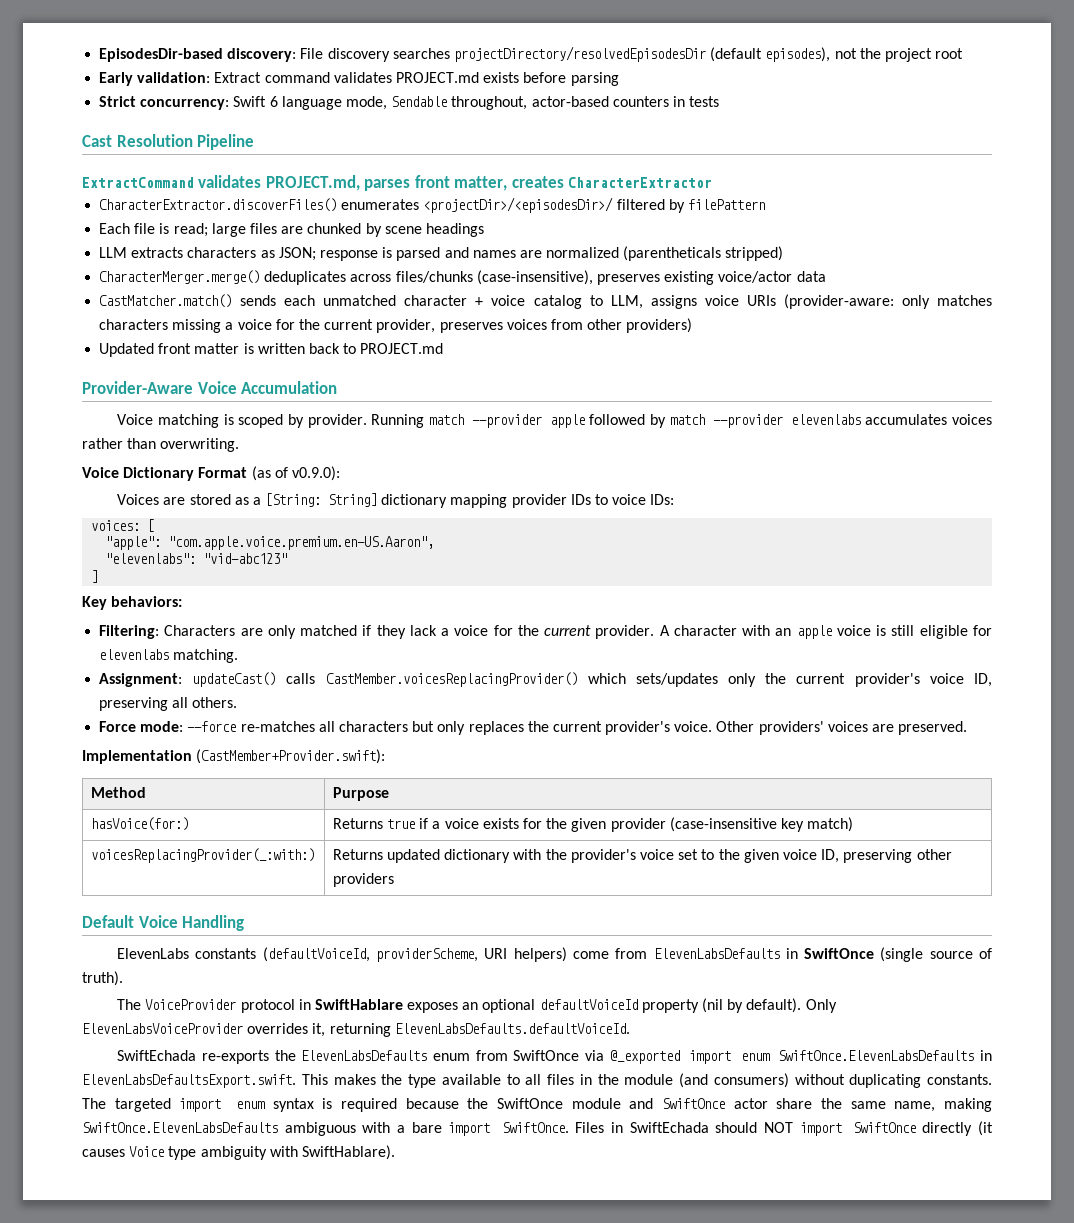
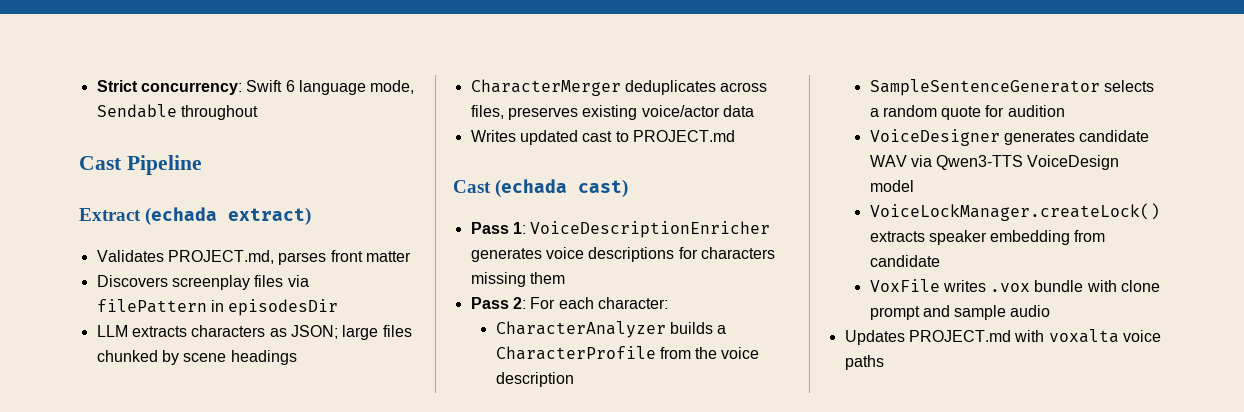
[99,46,964,62] [99,72,619,86] EpisodesDir-based discovery: File discovery searches projectDirectory/resolvedEpisodesDir (default episodes), not the project root // Early validation: Extract command validates PROJECT.md exists before parsing // -> (96, 86) none
[451,96,720,110] [82,134,193,147] throughout, actor-based counters in tests // Cast Resolution -> [180,105,258,120] [79,156,122,170] throughout // Cast
[82,175,713,191] [99,197,765,213] [99,223,484,237] ExtractCommand validates PROJECT.md, parses front matter, creates CharacterExtractor // CharacterExtractor.discoverFiles() enumerates <projectDir>/<episodesDir>/ filtered by filePattern // Each file is read; large files are chunked by scene headings -> [79,207,312,226] [96,250,411,265] [96,275,309,290] [96,299,339,316] Extract (echada extract) // Validates PROJECT.md, parses front matter // Discovers screenplay files via filePattern in episodesDir
[319,246,784,261] [99,270,826,285] [99,294,993,309] [99,318,693,333] [99,343,444,357] [82,381,338,394] [117,414,992,428] [82,438,240,452] [82,466,340,481] [117,493,675,508] [91,519,155,532] [105,536,435,550] [105,553,288,564] [91,570,99,583] [82,596,183,610] [99,625,993,639] [99,649,239,663] [99,672,992,687] [99,697,238,711] [99,721,968,735] [82,749,386,764] [90,787,146,798] [332,787,389,801] [90,817,189,831] [332,817,854,832] [90,848,315,863] [332,849,952,863] [332,873,394,887] [82,915,245,931] [117,947,993,962] [82,971,123,986] [117,998,837,1013] [82,1023,630,1037] [117,1050,993,1064] [82,1073,992,1088] [82,1098,993,1112] [82,1121,993,1136] [82,1145,395,1160] response is parsed and names are normalized (parentheticals stripped) // CharacterMerger.merge() deduplicates across files/chunks (case-insensitive), preserves existing voice/actor data // CastMatcher.match() sends each unmatched character + voice catalog to LLM, assigns voice URIs (provider-aware: only matches characters missing a voice for the current provider, preserves voices from other providers) // Updated front matter is written back to PROJECT.md // Provider-Aware Voice Accumulation // Voice matching is scoped by provider. Running match --provider apple followed by match --provider elevenlabs accumulates voices rather than overwriting. // Voice Dictionary Format (as of v0.9.0): // Voices are stored as a [String: String] dictionary mapping provider IDs to voice IDs: // voices: [ // "apple": "com.apple.voice.premium.en-US.Aaron", // "elevenlabs": "vid-abc123" // ] // Key behaviors: // Filtering: Characters are only matched if they lack a voice for the current provider. A character with an apple voice is still eligible for elevenlabs matching. // Assignment: updateCast() calls CastMember.voicesReplacingProvider() which sets/updates only the current provider's voice ID, preserving all others. // Force mode: --force re-matches all characters but only replaces the current provider's voice. Other providers' voices are preserved. // Implementation (CastMember+Provider.swift): // Method | Purpose // hasVoice(for:) | Returns true if a voice exists for the given provider (case-insensitive key match) // voicesReplacingProvider(_:with:) | Returns updated dictionary with the provider's voice set to the given voice ID, preserving other providers // Default Voice Handling // ElevenLabs constants (defaultVoiceId, providerScheme, URI helpers) come from ElevenLabsDefaults in SwiftOnce (single source of truth). // The VoiceProvider protocol in SwiftHablare exposes an optional defaultVoiceId property (nil by default). Only ElevenLabsVoiceProvider overrides it, returning ElevenLabsDefaults.defaultVoiceId. // SwiftEchada re-exports the ElevenLabsDefaults enum from SwiftOnce via @_exported import enum SwiftOnce.ElevenLabsDefaults in ElevenLabsDefaultsExport.swift. This makes the type available to all files in the module (and consumers) without duplicating constants. The targeted import enum syntax is required because the SwiftOnce module and SwiftOnce actor share the same name, making SwiftOnce.ElevenLabsDefaults ambiguous with a bare import SwiftOnce. Files in SwiftEchada should NOT import SwiftOnce directly (it causes Voice type ambiguity with SwiftHablare). -> [342,325,412,340] [96,350,297,365] [470,79,768,96] [470,105,754,120] [470,130,735,145] [453,179,629,198] [470,221,771,238] [470,247,775,262] [470,272,565,287] [470,297,668,309] [495,321,727,338] [495,346,760,360] [495,372,574,387] [869,79,1154,96] [869,105,1065,120] [869,129,1150,146] [869,155,1120,170] [869,180,914,192] [869,203,1160,221] [869,230,1106,245] [869,255,940,267] [869,279,1161,292] [869,305,1051,320] [844,329,1161,345] [844,355,884,370] large files chunked by scene headings // CharacterMerger deduplicates across files, preserves existing voice/actor data // Writes updated cast to PROJECT.md // Cast (echada cast) // Pass 1: VoiceDescriptionEnricher generates voice descriptions for characters missing them // Pass 2: For each character: // CharacterAnalyzer builds a CharacterProfile from the voice description // SampleSentenceGenerator selects a random quote for audition // VoiceDesigner generates candidate WAV via Qwen3-TTS VoiceDesign model // VoiceLockManager.createLock() extracts speaker embedding from candidate // VoxFile writes .vox bundle with clone prompt and sample audio // Updates PROJECT.md with voxalta voice paths

